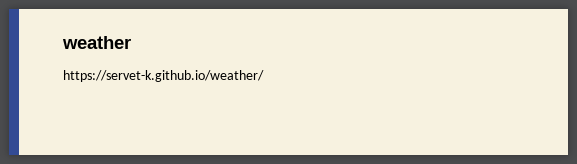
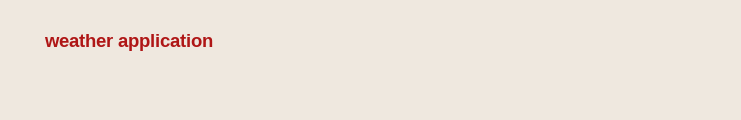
[63,70,264,82] // https://servet-k.github.io/weather/ -> [118,34,213,51] application

